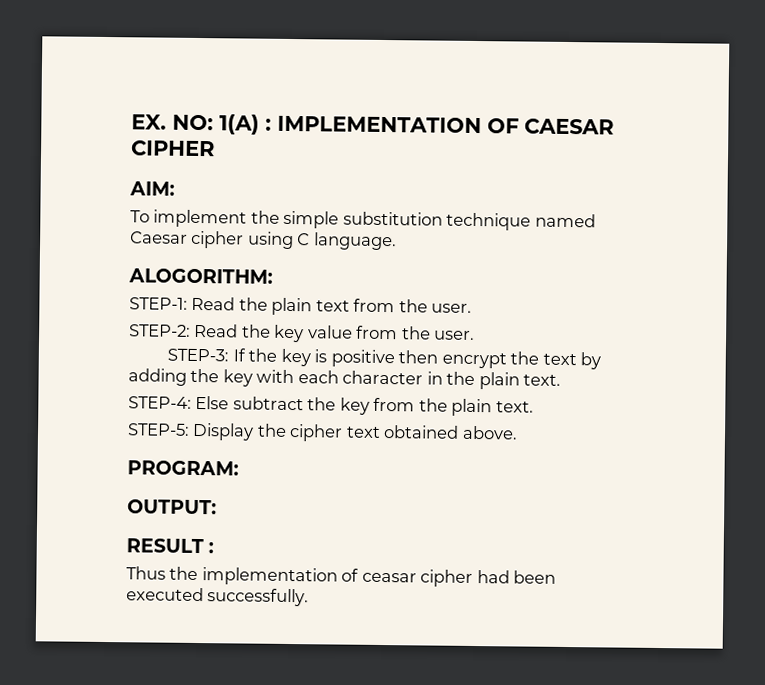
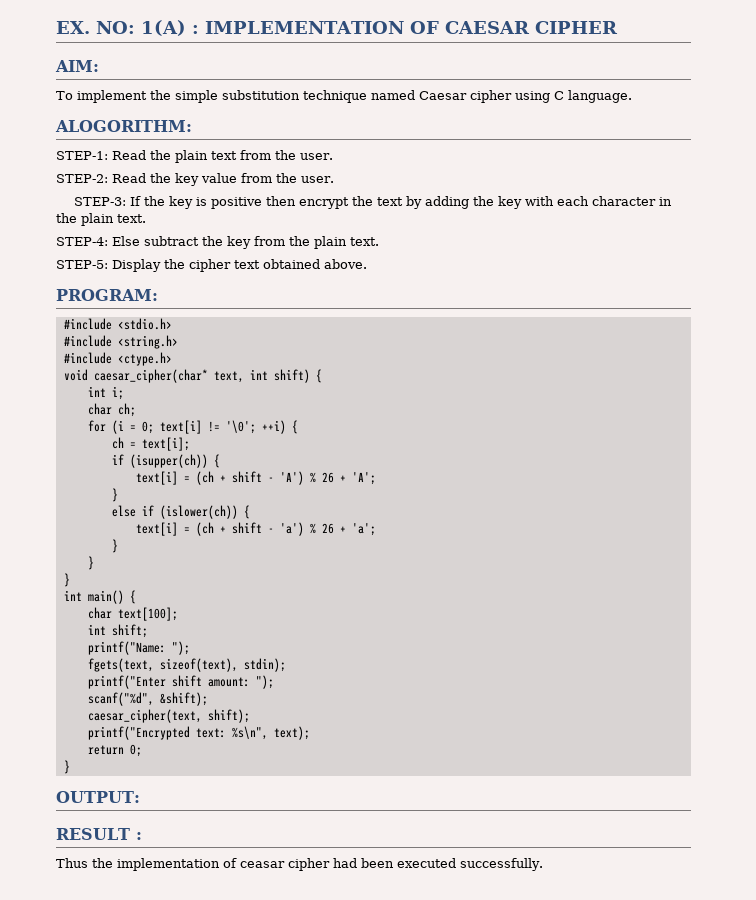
(239, 468) none -> [63,318,172,330] [63,335,178,349] [63,352,172,366] [63,369,322,383] [87,386,124,400] [87,403,136,417] [87,420,298,434] [111,437,190,451] [111,454,220,468] [135,471,376,485] [111,488,118,502] [111,505,250,519] [135,522,376,536] [111,539,118,553] [87,556,94,570] [63,573,70,587] [63,590,136,604] [87,607,178,621] [87,624,148,638] [87,641,190,655] [87,658,286,672] [87,675,274,689] [87,692,208,706] [87,709,250,723] [87,726,310,740] [87,744,142,757] [63,760,70,774] // #include <stdio.h> // #include <string.h> // #include <ctype.h> // void caesar_cipher(char* text, int shift) { // int i; // char ch; // for (i = 0; text[i] != '\0'; ++i) { // ch = text[i]; // if (isupper(ch)) { // text[i] = (ch + shift - 'A') % 26 + 'A'; // } // else if (islower(ch)) { // text[i] = (ch + shift - 'a') % 26 + 'a'; // } // } // } // int main() { // char text[100]; // int shift; // printf("Name: "); // fgets(text, sizeof(text), stdin); // printf("Enter shift amount: "); // scanf("%d", &shift); // caesar_cipher(text, shift); // printf("Encrypted text: %s\n", text); // return 0; // }

